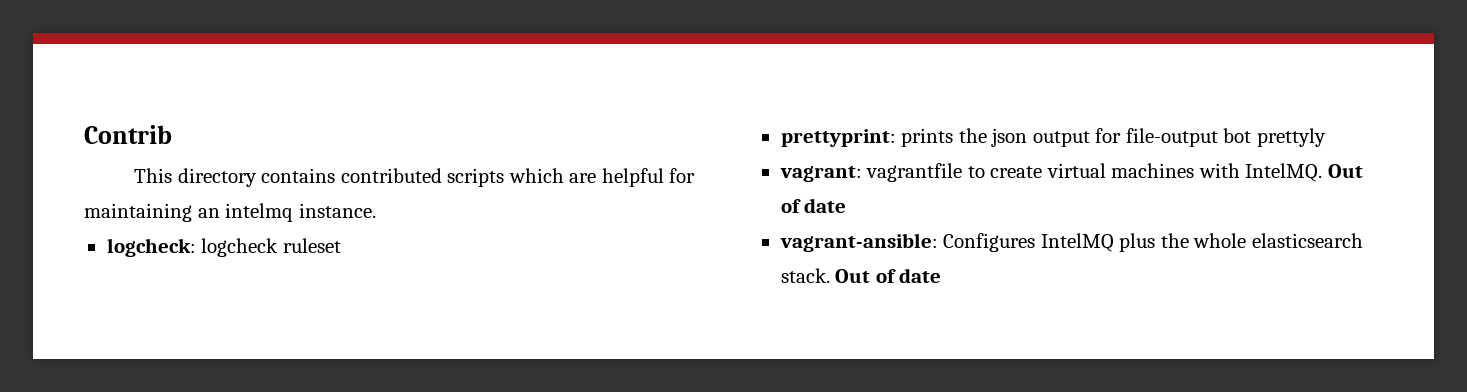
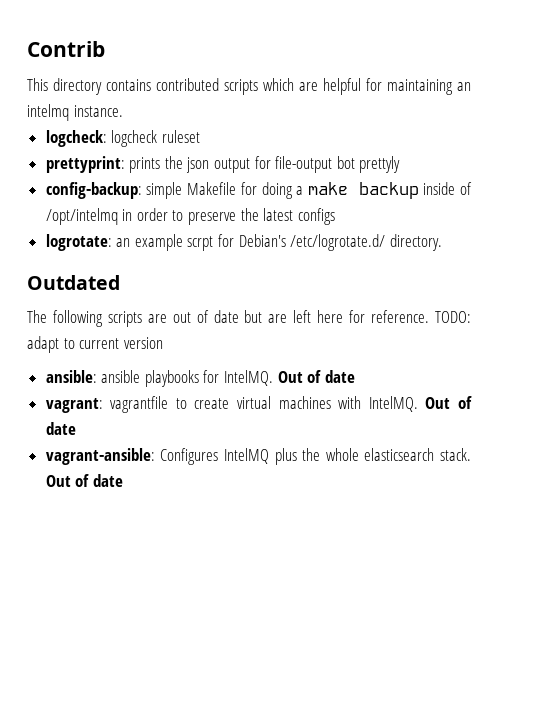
(1326, 137) none -> [45,182,473,199] [45,208,335,225] [45,234,442,251] [27,275,120,290] [27,310,471,327] [27,336,163,353] [45,370,355,387] // config-backup: simple Makefile for doing a make backup inside of /opt/intelmq in order to preserve the latest configs // logrotate: an example scrpt for Debian's /etc/logrotate.d/ directory. // Outdated // The following scripts are out of date but are left here for reference. TODO: adapt to current version // ansible: ansible playbooks for IntelMQ. Out of date

